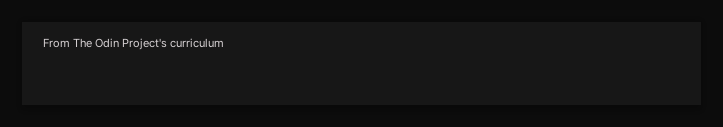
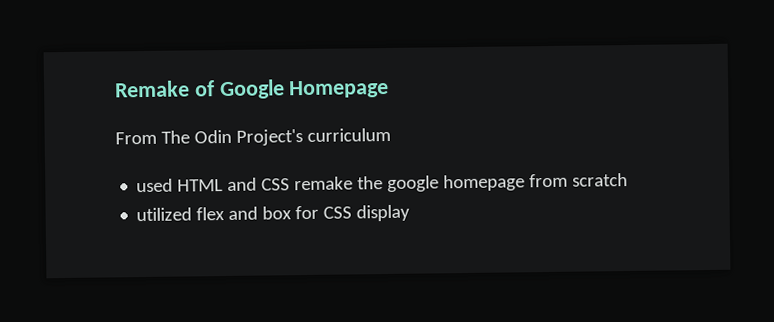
(43, 43) none -> [114,79,390,100] Remake of Google Homepage //
(225, 43) none -> [136,173,629,193] [136,204,411,222] // used HTML and CSS remake the google homepage from scratch // utilized flex and box for CSS display

